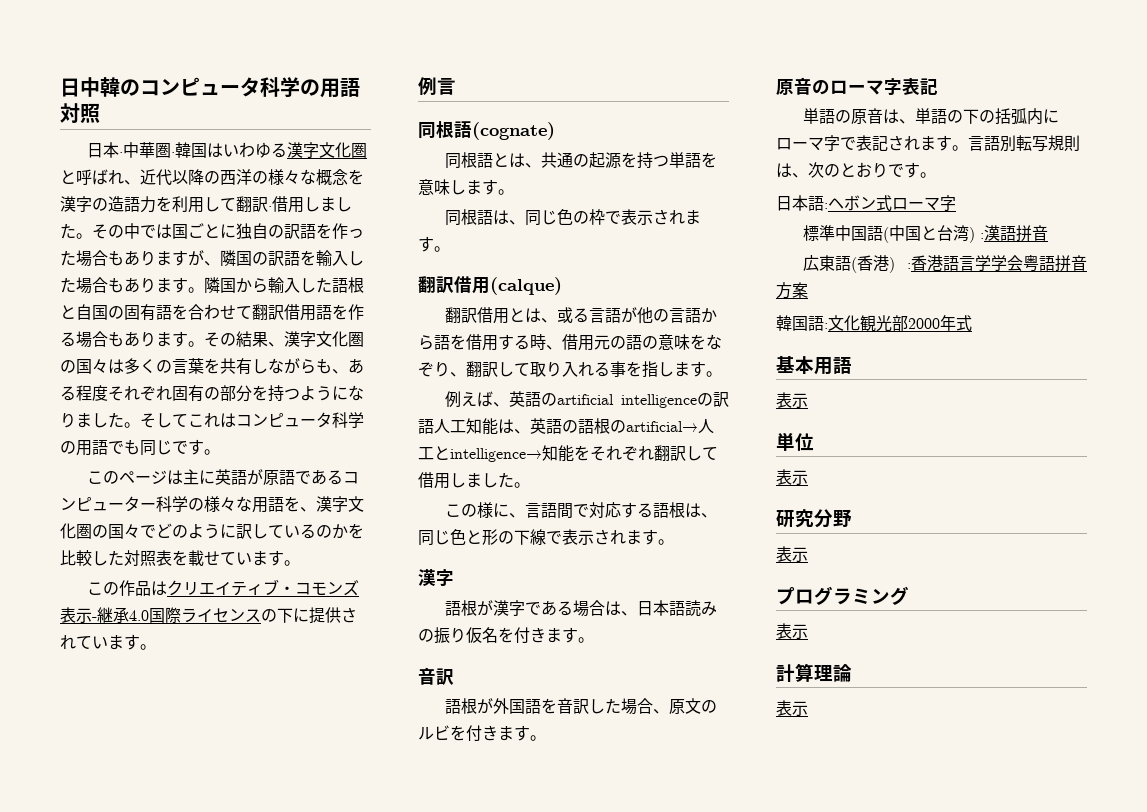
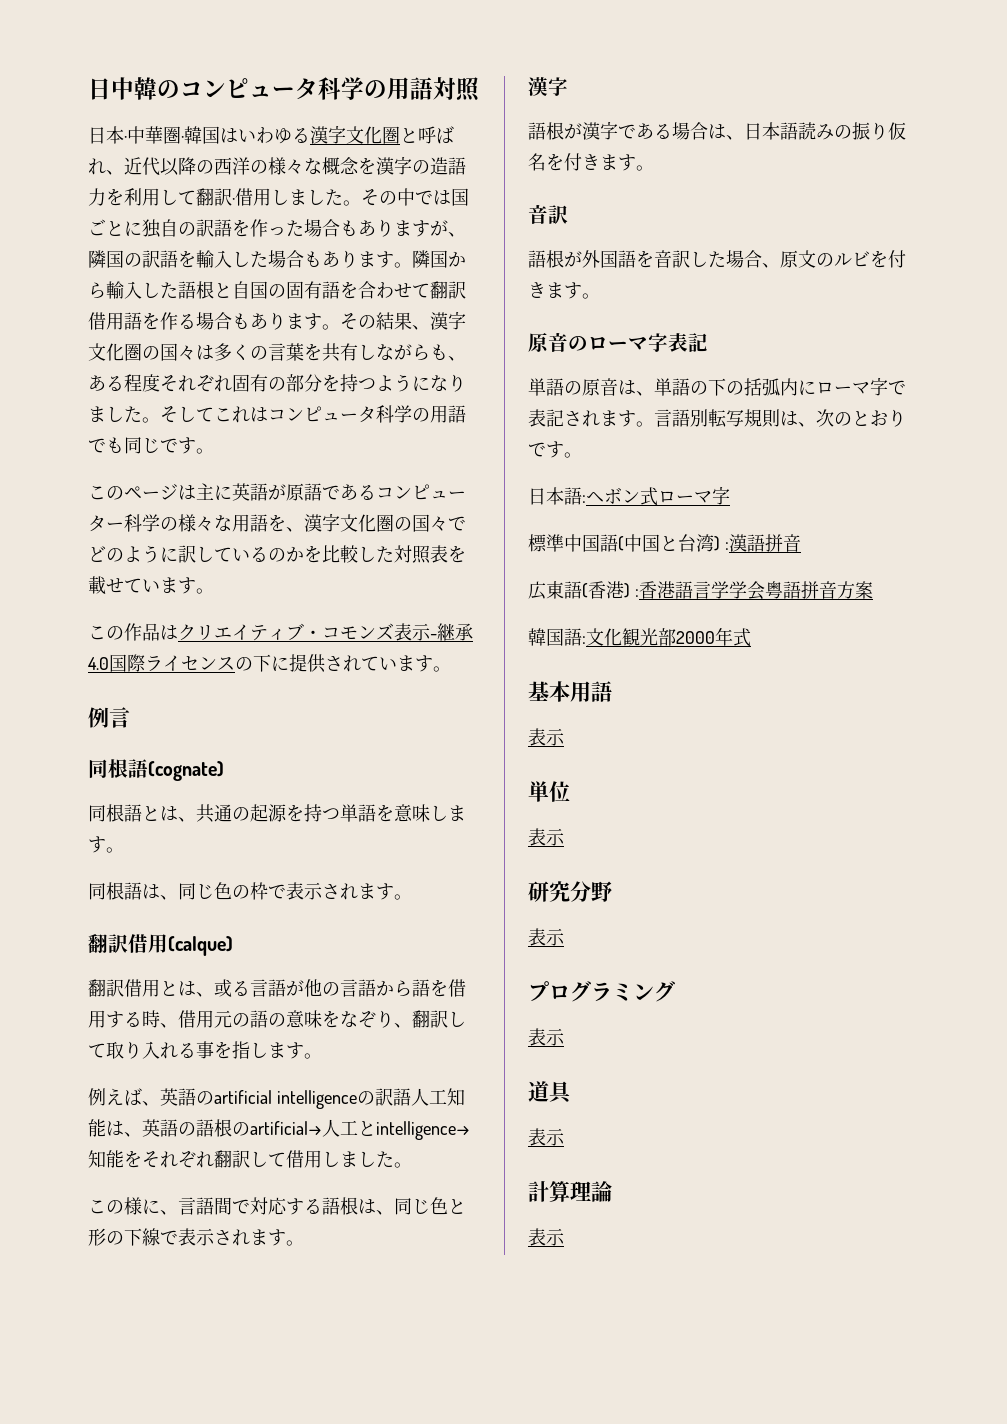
(808, 631) none -> [528,1081,573,1104] [528,1128,565,1146] // 道具 // 表示

